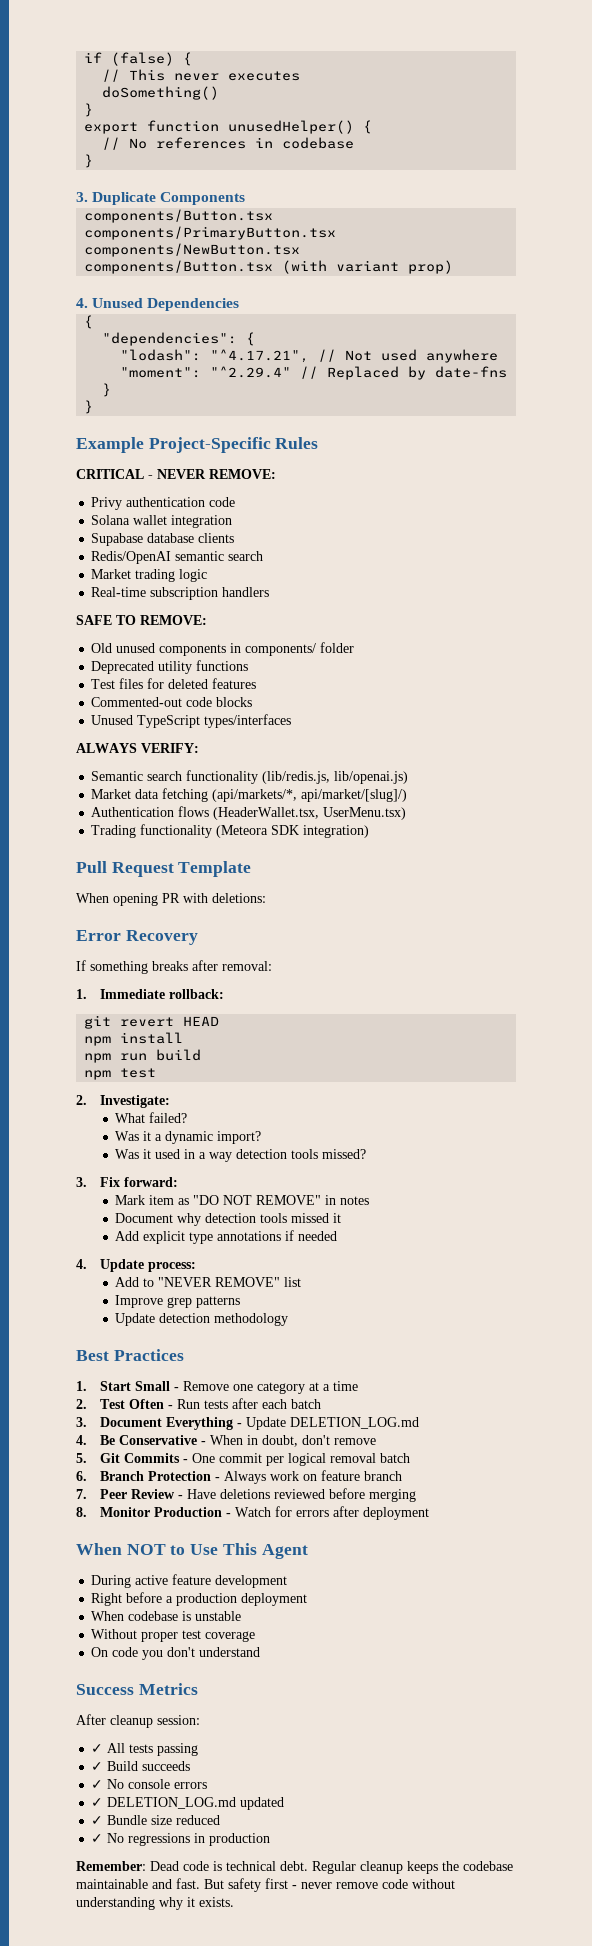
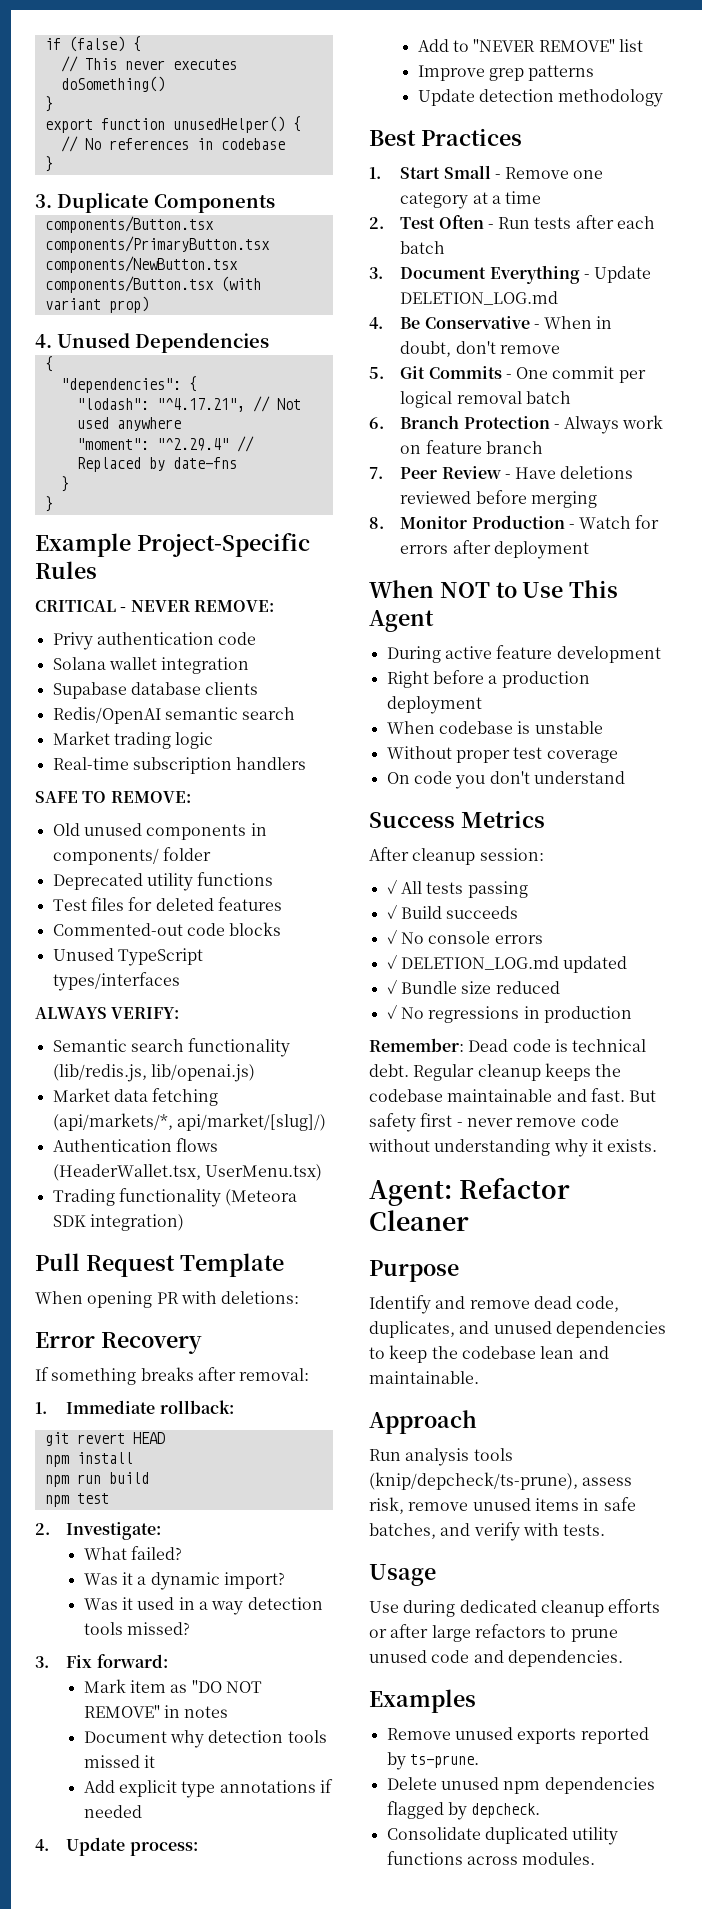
(234, 1902) none -> [369,1177,570,1206] [369,1210,469,1231] [369,1260,459,1282] [369,1295,620,1314] [369,1321,666,1338] [369,1345,609,1363] [369,1371,479,1384] [369,1410,477,1434] [369,1448,513,1466] [369,1472,633,1490] [369,1497,636,1514] [369,1522,606,1541] [369,1564,436,1586] [369,1599,661,1617] [369,1624,618,1642] [369,1650,623,1667] [369,1689,476,1713] [386,1727,649,1744] [386,1752,479,1770] [386,1777,655,1794] [386,1801,541,1820] [386,1827,619,1845] [386,1851,596,1865] // Agent: Refactor Cleaner // Purpose // Identify and remove dead code, duplicates, and unused dependencies to keep the codebase lean and maintainable. // Approach // Run analysis tools (knip/depcheck/ts-prune), assess risk, remove unused items in safe batches, and verify with tests. // Usage // Use during dedicated cleanup efforts or after large refactors to prune unused code and dependencies. // Examples // Remove unused exports reported by ts-prune. // Delete unused npm dependencies flagged by depcheck. // Consolidate duplicated utility functions across modules.

